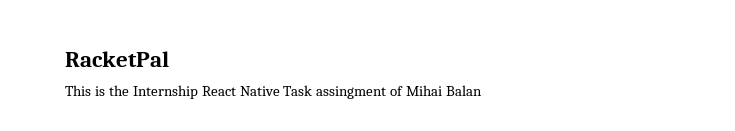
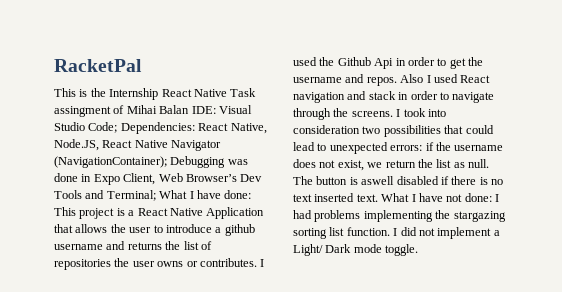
(483, 90) none -> [191,105,252,114] [54,122,267,134] [54,139,222,151] [54,156,248,168] [54,173,263,185] [54,190,252,201] [54,207,265,219] [54,224,255,236] [54,241,212,250] [54,258,265,270] [293,57,483,69] [293,74,491,86] [293,91,495,103] [293,108,446,120] [293,125,494,137] [293,142,504,154] [293,159,489,171] [293,176,503,185] [293,193,499,202] [293,210,506,222] [293,227,500,239] [293,244,419,256] IDE: Visual Studio Code; Dependencies: React Native, Node.JS, React Native Navigator (NavigationContainer); Debugging was done in Expo Client, Web Browser’s Dev Tools and Terminal; What I have done: This project is a React Native Application that allows the user to introduce a github username and returns the list of repositories the user owns or contributes. I used the Github Api in order to get the username and repos. Also I used React navigation and stack in order to navigate through the screens. I took into consideration two possibilities that could lead to unexpected errors: if the username does not exist, we return the list as null. The button is aswell disabled if there is no text inserted text. What I have not done: I had problems implementing the stargazing sorting list function. I did not implement a Light/ Dark mode toggle.

